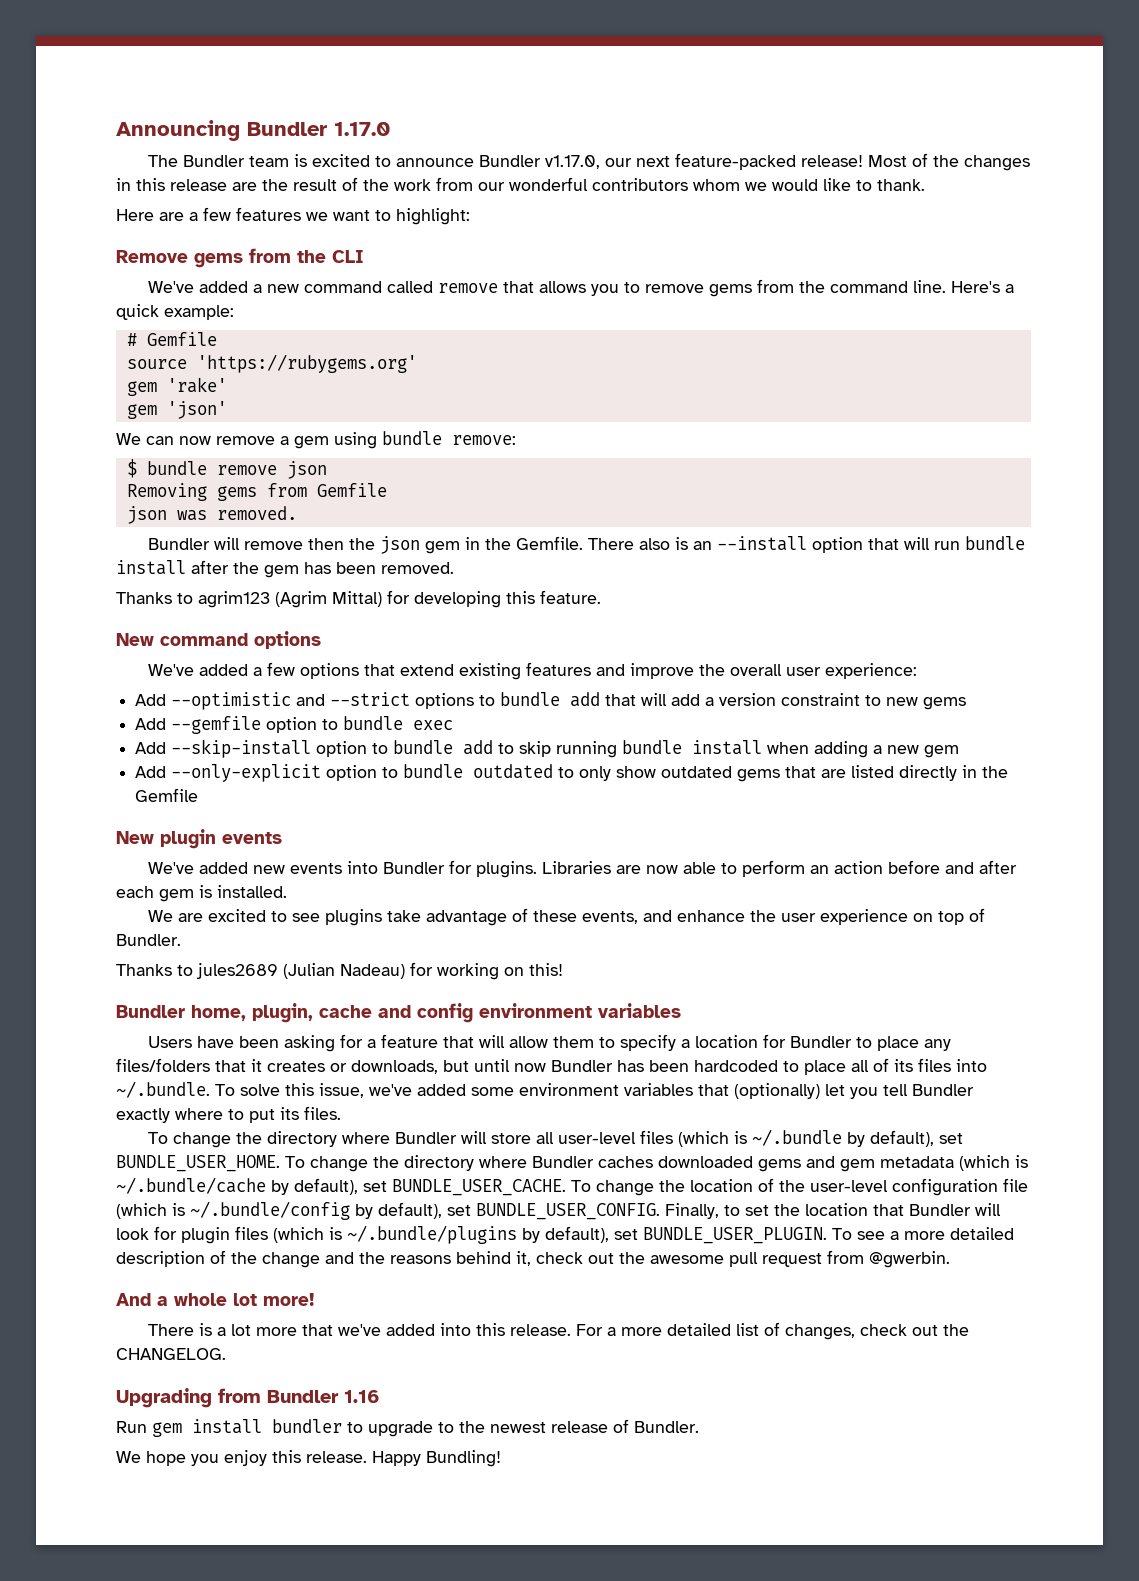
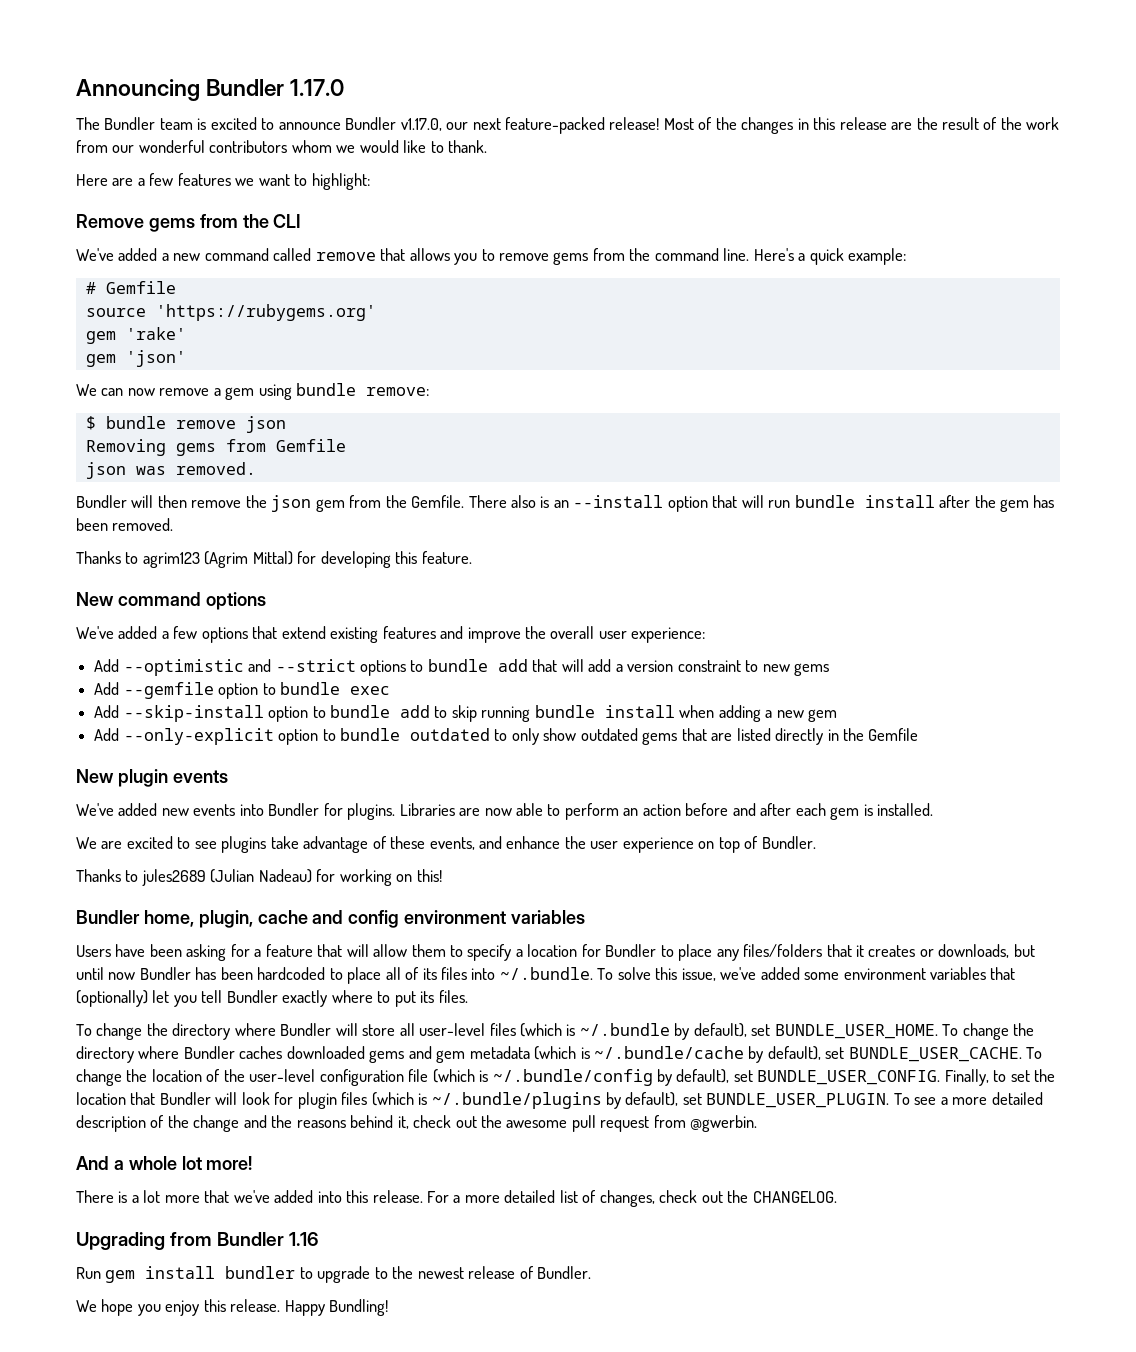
[244,538,345,550] remove then -> [157,495,242,508] then remove
[465,537,481,550] in -> [349,495,382,508] from

